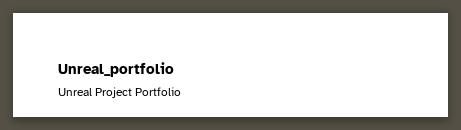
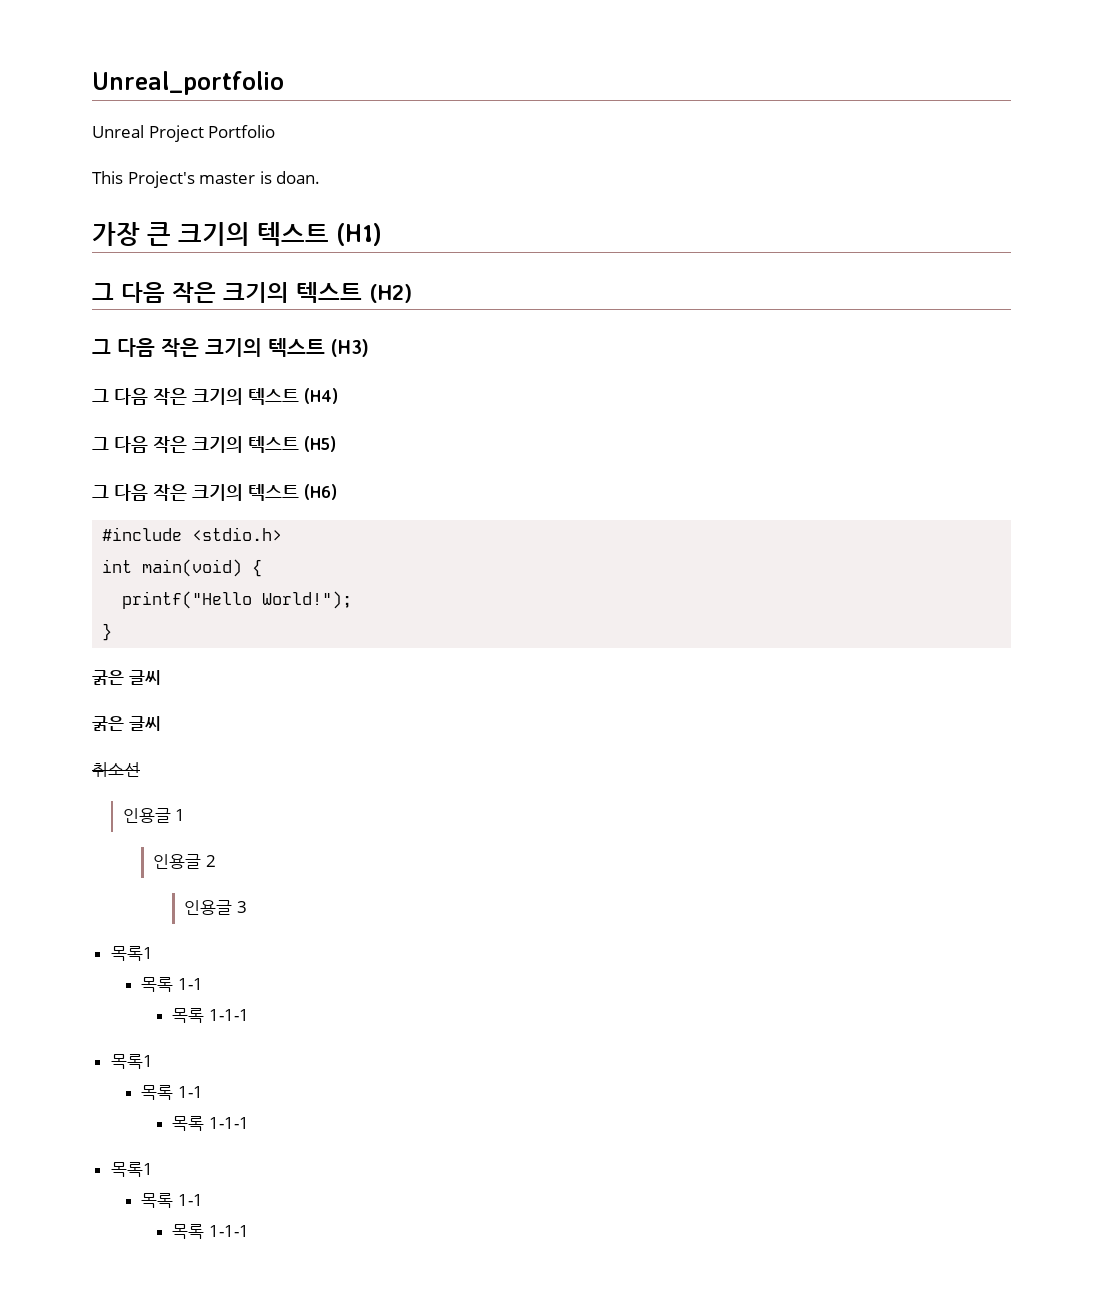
(182, 91) none -> [92,171,321,188] [92,222,382,246] [92,282,412,303] [92,338,369,357] [92,388,338,405] [92,436,336,453] [92,484,337,501] [102,527,283,541] [102,559,263,577] [122,591,353,609] [102,623,113,641] [92,670,161,686] [92,716,161,732] [92,762,140,777] [122,808,186,823] [153,854,216,869] [184,900,247,915] [110,946,153,961] [141,977,203,992] [172,1008,249,1023] [110,1054,153,1069] [141,1085,203,1100] [172,1116,249,1131] [110,1162,153,1177] [141,1193,203,1208] [172,1224,249,1239] // This Project's master is doan. // 가장 큰 크기의 텍스트 (H1) // 그 다음 작은 크기의 텍스트 (H2) // 그 다음 작은 크기의 텍스트 (H3) // 그 다음 작은 크기의 텍스트 (H4) // 그 다음 작은 크기의 텍스트 (H5) // 그 다음 작은 크기의 텍스트 (H6) // #include <stdio.h> // int main(void) { // printf("Hello World!"); // } // 굵은 글씨 // 굵은 글씨 // 취소선 // 인용글 1 // 인용글 2 // 인용글 3 // 목록1 // 목록 1-1 // 목록 1-1-1 // 목록1 // 목록 1-1 // 목록 1-1-1 // 목록1 // 목록 1-1 // 목록 1-1-1

